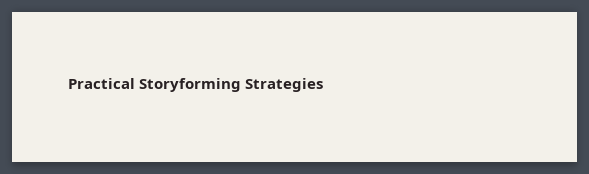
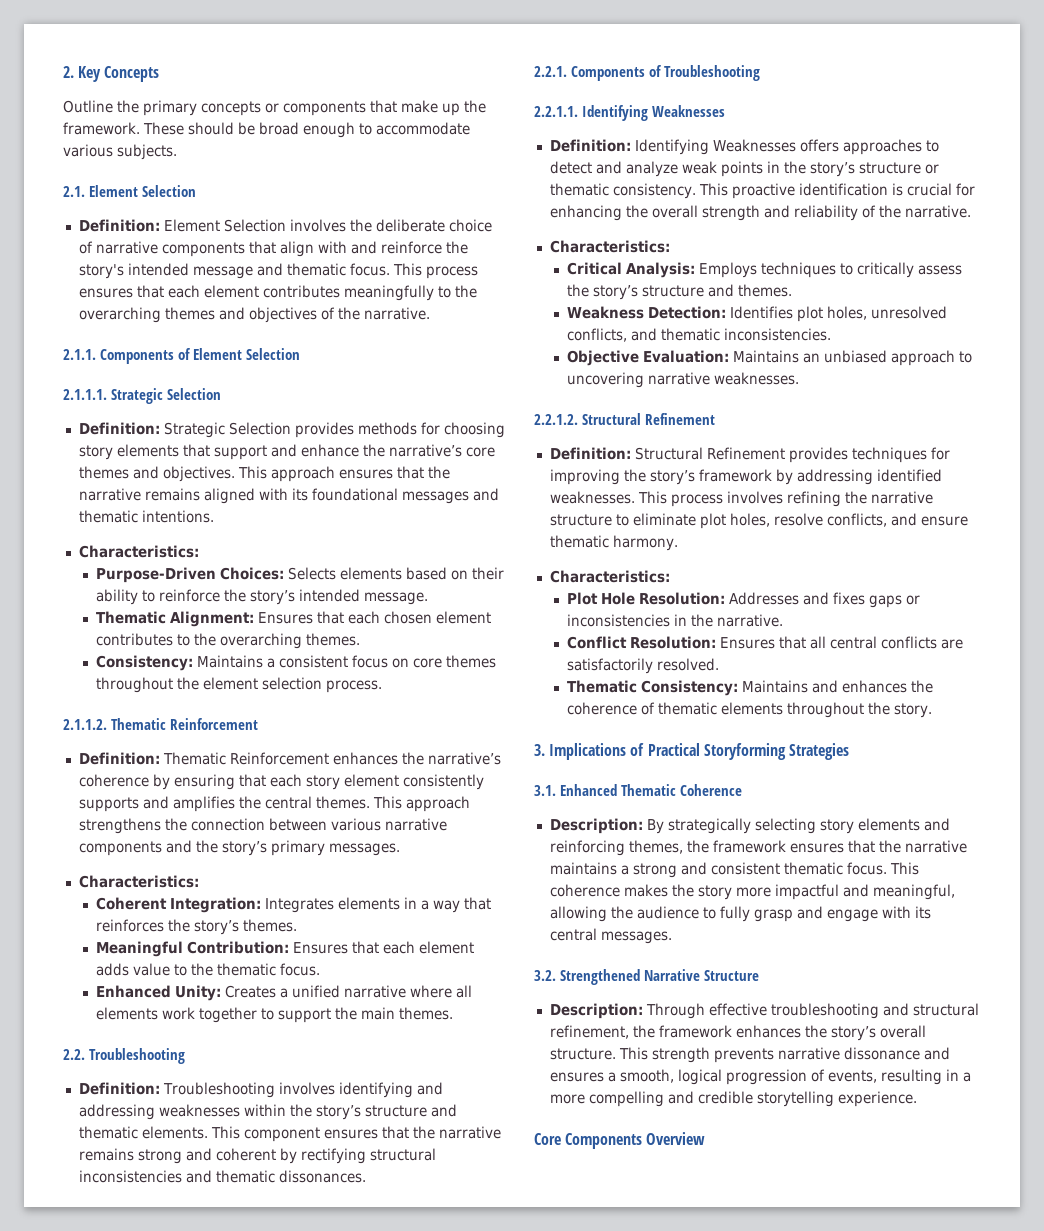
[68,78,324,92] Practical Storyforming Strategies -> [63,66,160,82] [63,100,486,116] [63,122,470,138] [63,144,177,160] [63,185,197,197] [78,219,492,232] [78,241,468,257] [78,263,478,279] [78,285,477,301] [78,307,430,323] [63,348,301,364] [63,388,222,404] [78,422,505,438] [78,444,495,460] [78,466,450,482] [78,488,499,504] [78,510,214,523] [78,545,199,558] [96,567,505,583] [96,589,429,605] [96,611,492,627] [96,633,361,649] [96,655,497,671] [96,677,383,693] [63,718,259,730] [78,752,501,765] [78,774,484,790] [78,796,470,812] [78,818,447,834] [78,840,400,856] [78,875,199,888] [96,897,492,913] [96,919,298,935] [96,941,475,957] [96,963,321,976] [96,985,473,1001] [96,1007,454,1023] [63,1048,186,1064] [78,1082,443,1098] [78,1104,457,1120] [78,1126,501,1142] [78,1148,436,1164] [78,1170,366,1183] [534,65,761,81] [534,105,726,121] [549,139,939,155] [549,161,939,177] [549,183,975,199] [549,205,971,221] [549,240,670,253] [567,262,963,278] [567,284,793,300] [567,306,948,322] [567,328,832,342] [567,350,973,366] [567,372,800,388] [534,413,716,425] [549,447,950,463] [549,469,942,485] [549,491,933,507] [549,513,968,529] [549,535,678,551] [549,570,670,583] [567,592,921,608] [567,614,784,627] [567,636,964,649] [567,658,720,674] [567,680,934,696] [567,702,933,718] [534,743,849,760] [534,784,743,796] [549,818,950,834] [549,840,967,856] [549,862,919,878] [549,884,955,900] [549,906,931,922] [549,928,672,944] [534,969,760,985] [549,1003,979,1019] [549,1025,926,1041] [549,1047,950,1063] [549,1069,971,1085] [549,1091,917,1107] [534,1132,706,1149] 2. Key Concepts // Outline the primary concepts or components that make up the framework. These should be broad enough to accommodate various subjects. // 2.1. Element Selection // Definition: Element Selection involves the deliberate choice of narrative components that align with and reinforce the story's intended message and thematic focus. This process ensures that each element contributes meaningfully to the overarching themes and objectives of the narrative. // 2.1.1. Components of Element Selection // 2.1.1.1. Strategic Selection // Definition: Strategic Selection provides methods for choosing story elements that support and enhance the narrative’s core themes and objectives. This approach ensures that the narrative remains aligned with its foundational messages and thematic intentions. // Characteristics: // Purpose-Driven Choices: Selects elements based on their ability to reinforce the story’s intended message. // Thematic Alignment: Ensures that each chosen element contributes to the overarching themes. // Consistency: Maintains a consistent focus on core themes throughout the element selection process. // 2.1.1.2. Thematic Reinforcement // Definition: Thematic Reinforcement enhances the narrative’s coherence by ensuring that each story element consistently supports and amplifies the central themes. This approach strengthens the connection between various narrative components and the story’s primary messages. // Characteristics: // Coherent Integration: Integrates elements in a way that reinforces the story’s themes. // Meaningful Contribution: Ensures that each element adds value to the thematic focus. // Enhanced Unity: Creates a unified narrative where all elements work together to support the main themes. // 2.2. Troubleshooting // Definition: Troubleshooting involves identifying and addressing weaknesses within the story’s structure and thematic elements. This component ensures that the narrative remains strong and coherent by rectifying structural inconsistencies and thematic dissonances. // 2.2.1. Components of Troubleshooting // 2.2.1.1. Identifying Weaknesses // Definition: Identifying Weaknesses offers approaches to detect and analyze weak points in the story’s structure or thematic consistency. This proactive identification is crucial for enhancing the overall strength and reliability of the narrative. // Characteristics: // Critical Analysis: Employs techniques to critically assess the story’s structure and themes. // Weakness Detection: Identifies plot holes, unresolved conflicts, and thematic inconsistencies. // Objective Evaluation: Maintains an unbiased approach to uncovering narrative weaknesses. // 2.2.1.2. Structural Refinement // Definition: Structural Refinement provides techniques for improving the story’s framework by addressing identified weaknesses. This process involves refining the narrative structure to eliminate plot holes, resolve conflicts, and ensure thematic harmony. // Characteristics: // Plot Hole Resolution: Addresses and fixes gaps or inconsistencies in the narrative. // Conflict Resolution: Ensures that all central conflicts are satisfactorily resolved. // Thematic Consistency: Maintains and enhances the coherence of thematic elements throughout the story. // 3. Implications of Practical Storyforming Strategies // 3.1. Enhanced Thematic Coherence // Description: By strategically selecting story elements and reinforcing themes, the framework ensures that the narrative maintains a strong and consistent thematic focus. This coherence makes the story more impactful and meaningful, allowing the audience to fully grasp and engage with its central messages. // 3.2. Strengthened Narrative Structure // Description: Through effective troubleshooting and structural refinement, the framework enhances the story’s overall structure. This strength prevents narrative dissonance and ensures a smooth, logical progression of events, resulting in a more compelling and credible storytelling experience. // Core Components Overview

